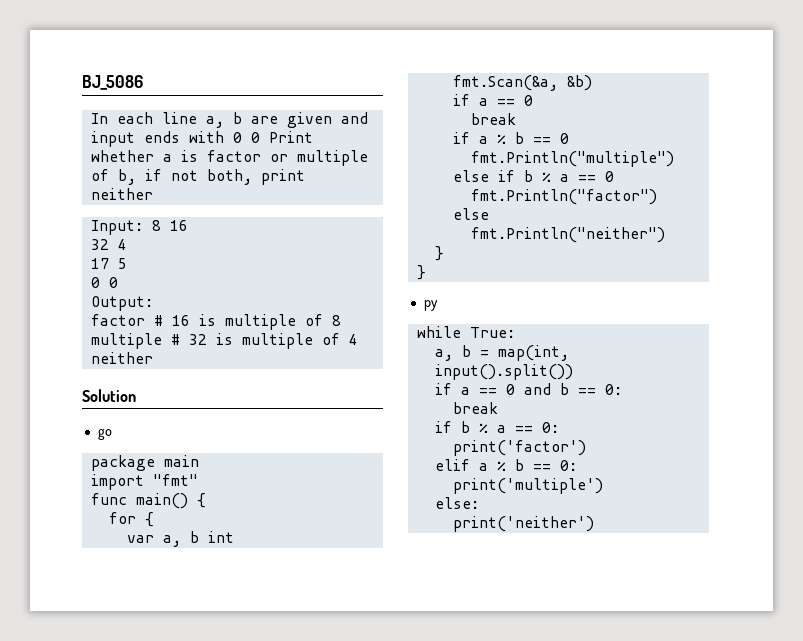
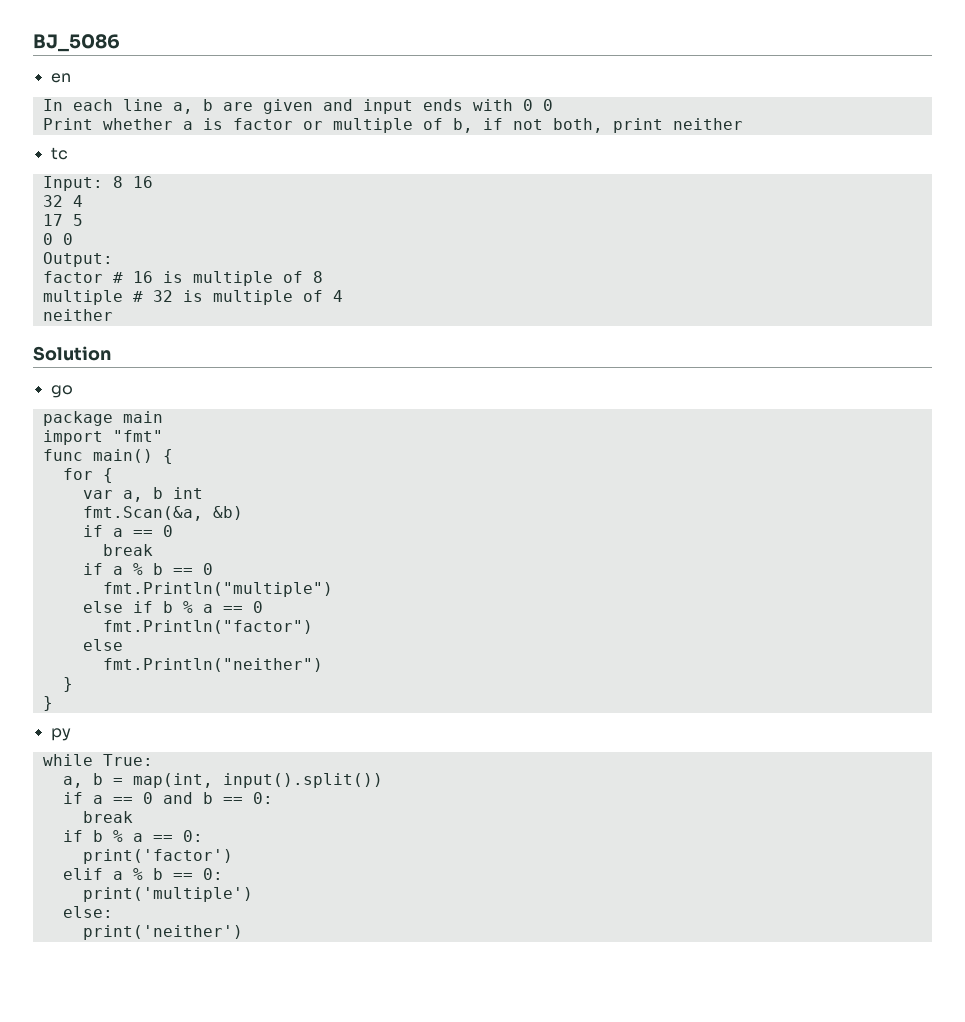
(143, 82) none -> [50,73,71,83] // en
(260, 137) none -> (553, 105) //
(153, 194) none -> [50,147,68,160] // tc

